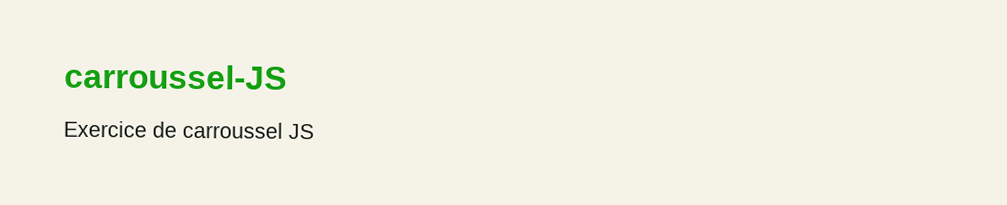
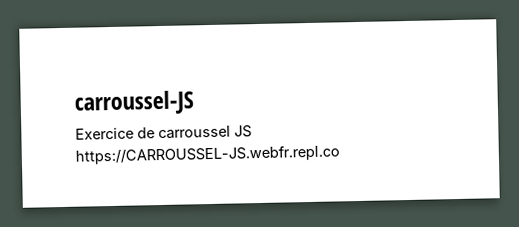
(314, 131) none -> [75,144,340,165] https://CARROUSSEL-JS.webfr.repl.co

